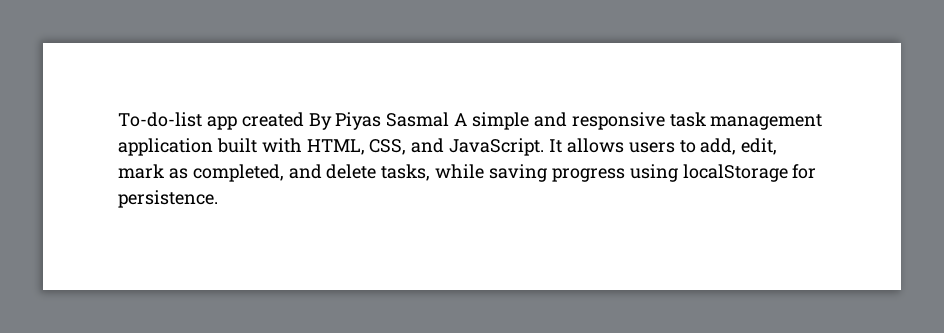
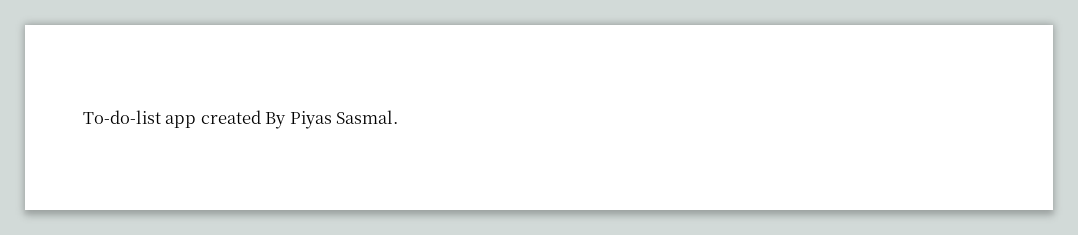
[386,112,823,130] [118,138,778,156] [118,164,817,182] [118,190,218,208] Sasmal A simple and responsive task management application built with HTML, CSS, and JavaScript. It allows users to add, edit, mark as completed, and delete tasks, while saving progress using localStorage for persistence. -> [336,110,399,124] Sasmal.

